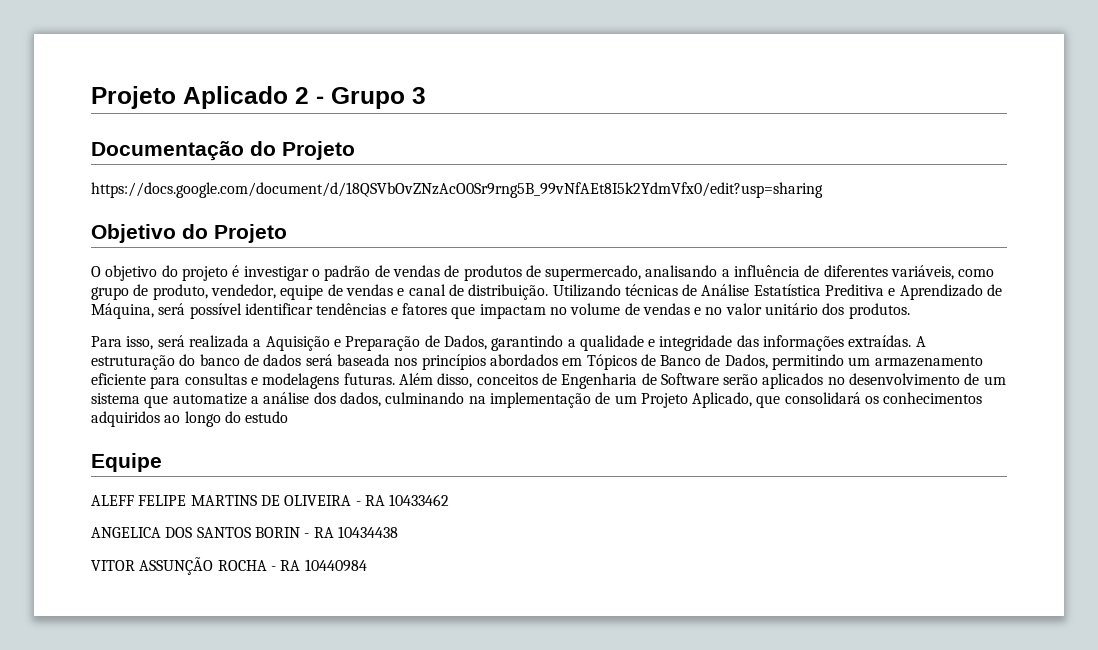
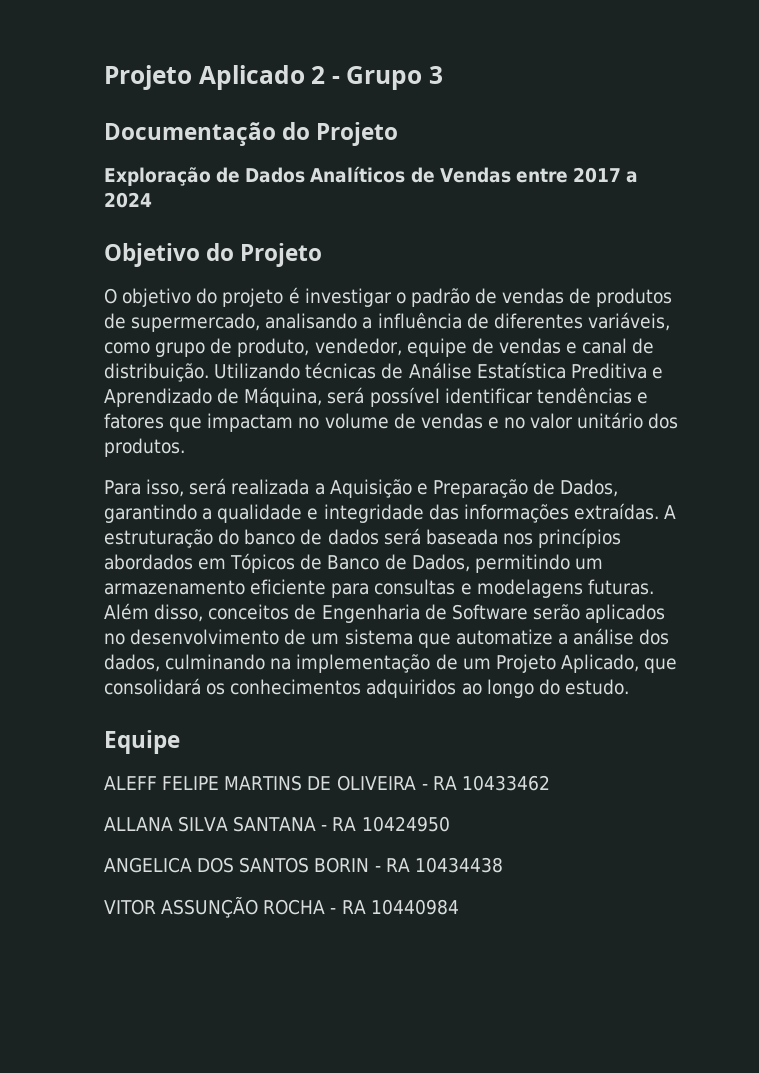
[91,182,823,198] https://docs.google.com/document/d/18QSVbOvZNzAcO0Sr9rng5B_99vNfAEt8I5k2YdmVfx0/edit?usp=sharing -> [104,166,639,186] [104,192,152,208] Exploração de Dados Analíticos de Vendas entre 2017 a 2024
[245,411,289,423] estudo -> [564,679,629,695] estudo.
(450, 500) none -> [104,816,450,832] // ALLANA SILVA SANTANA - RA 10424950

